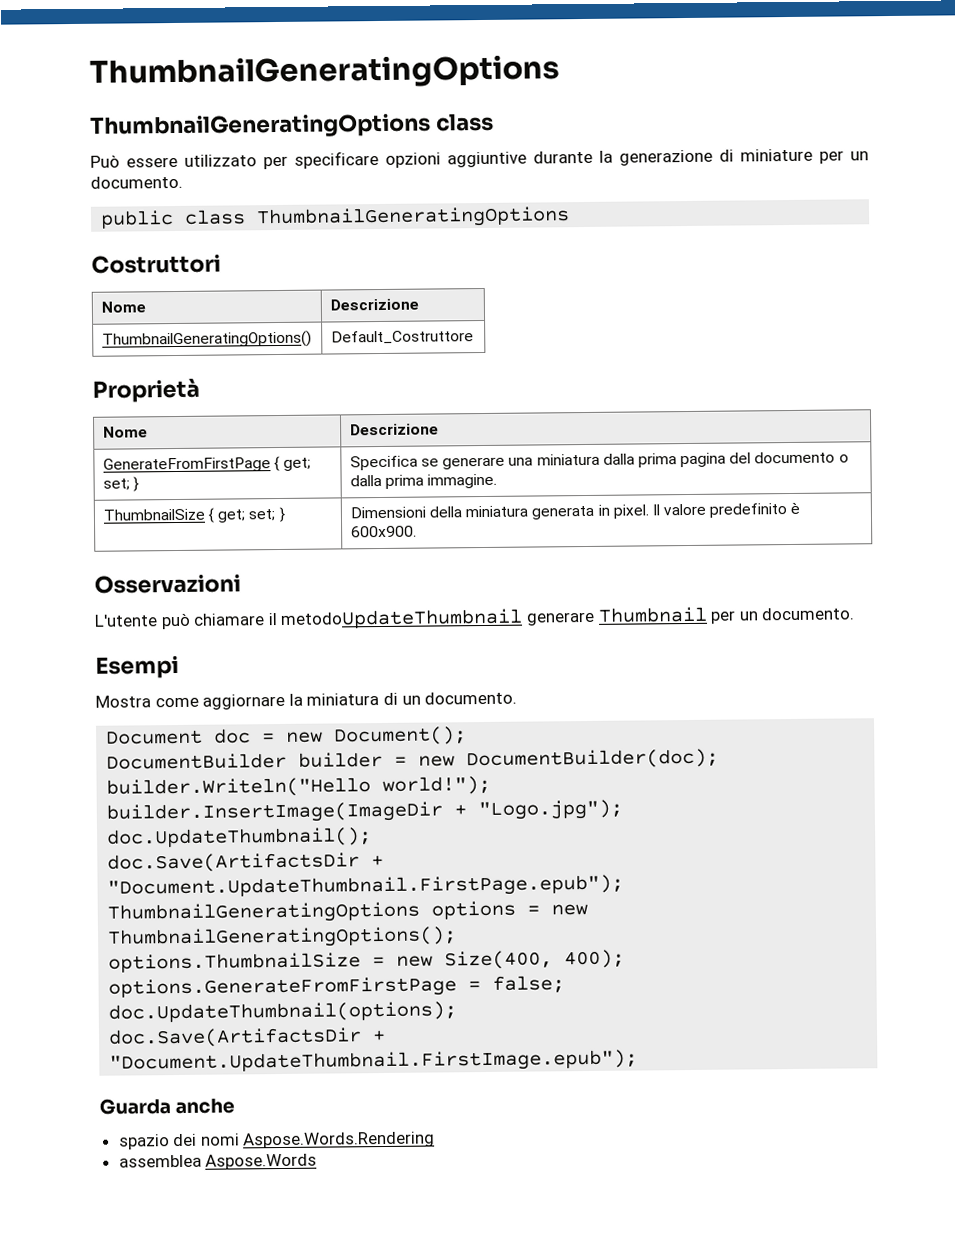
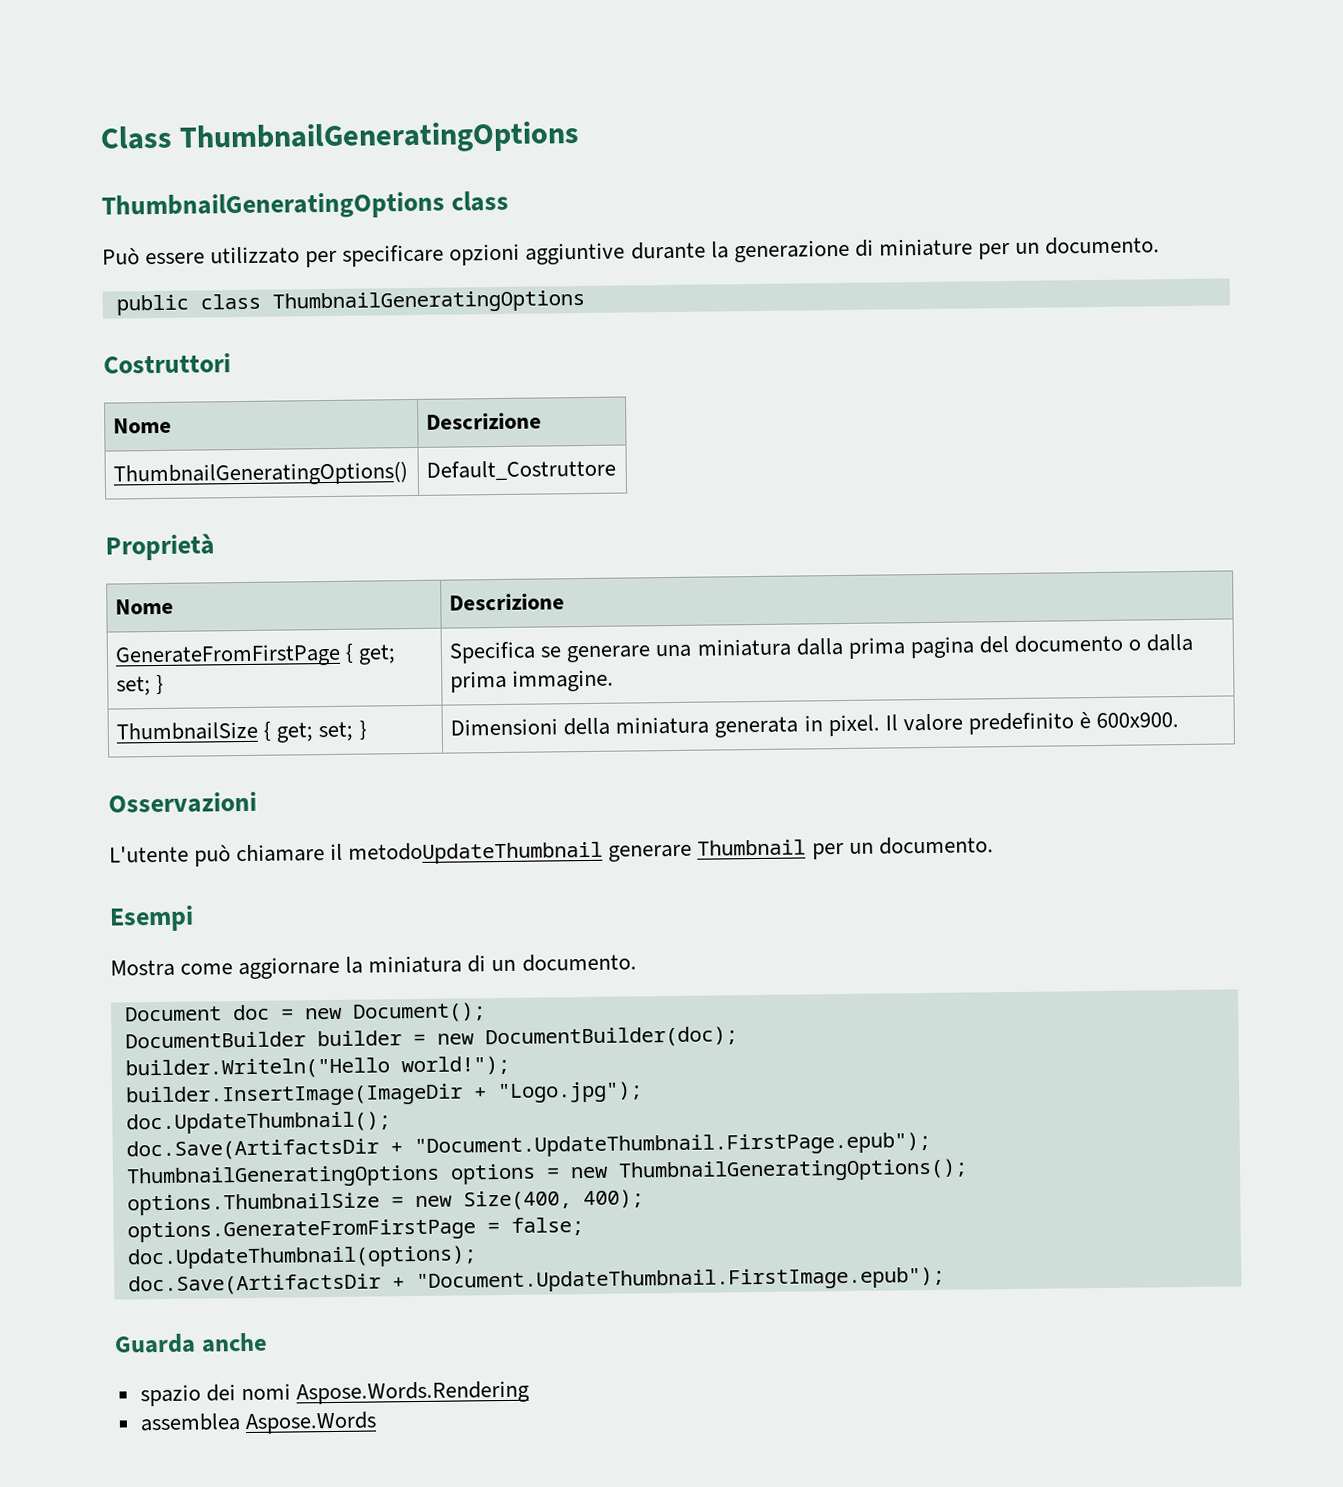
(89, 72) none -> [100,125,173,150] Class

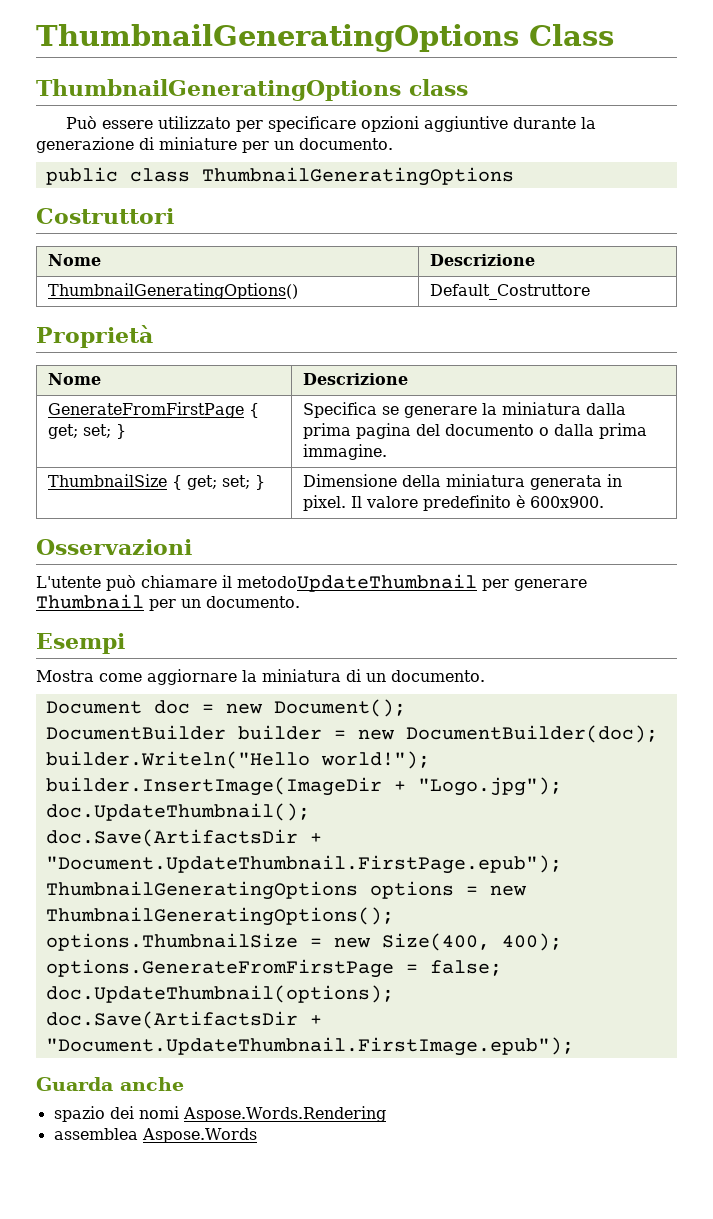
(100, 137) none -> [36,24,519,52] ThumbnailGeneratingOptions
[179,121,581,155] ThumbnailGeneratingOptions -> (614, 35) none
[655,644,692,658] una -> [481,403,497,415] la
[450,718,559,736] Dimensioni -> [302,474,397,487] Dimensione
(604, 852) none -> [482,579,509,591] per

